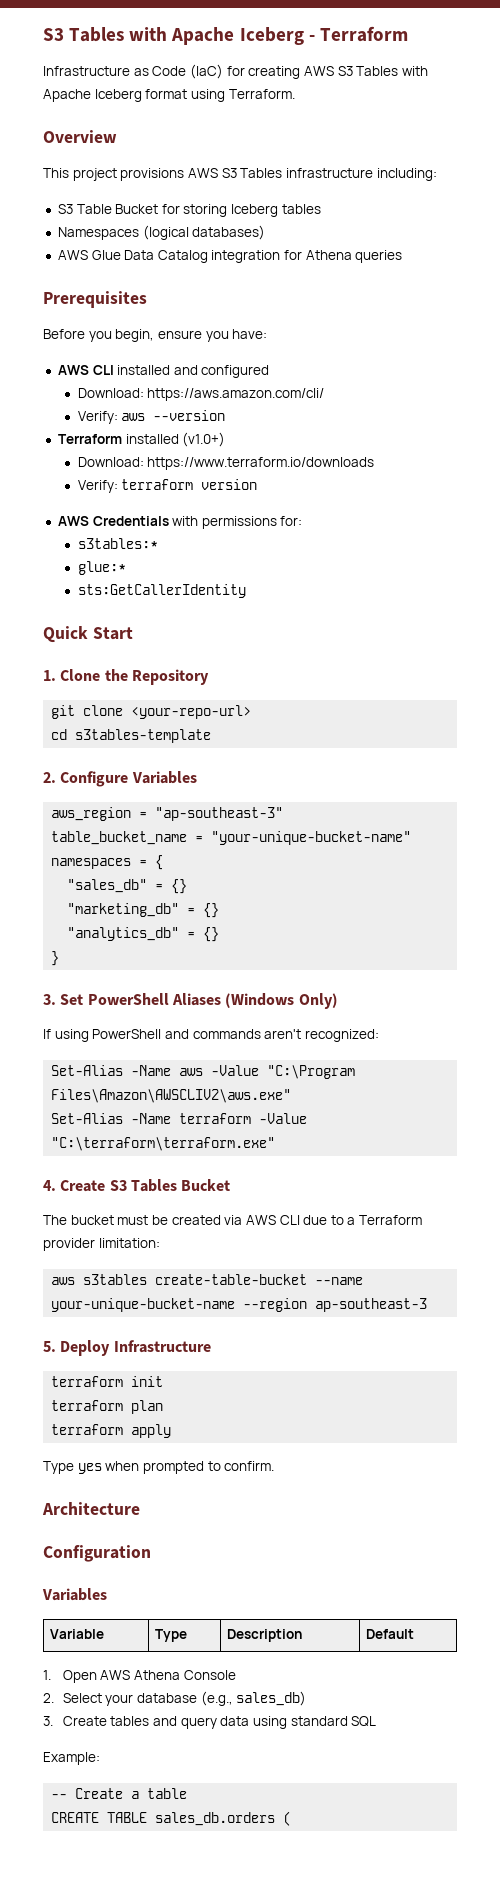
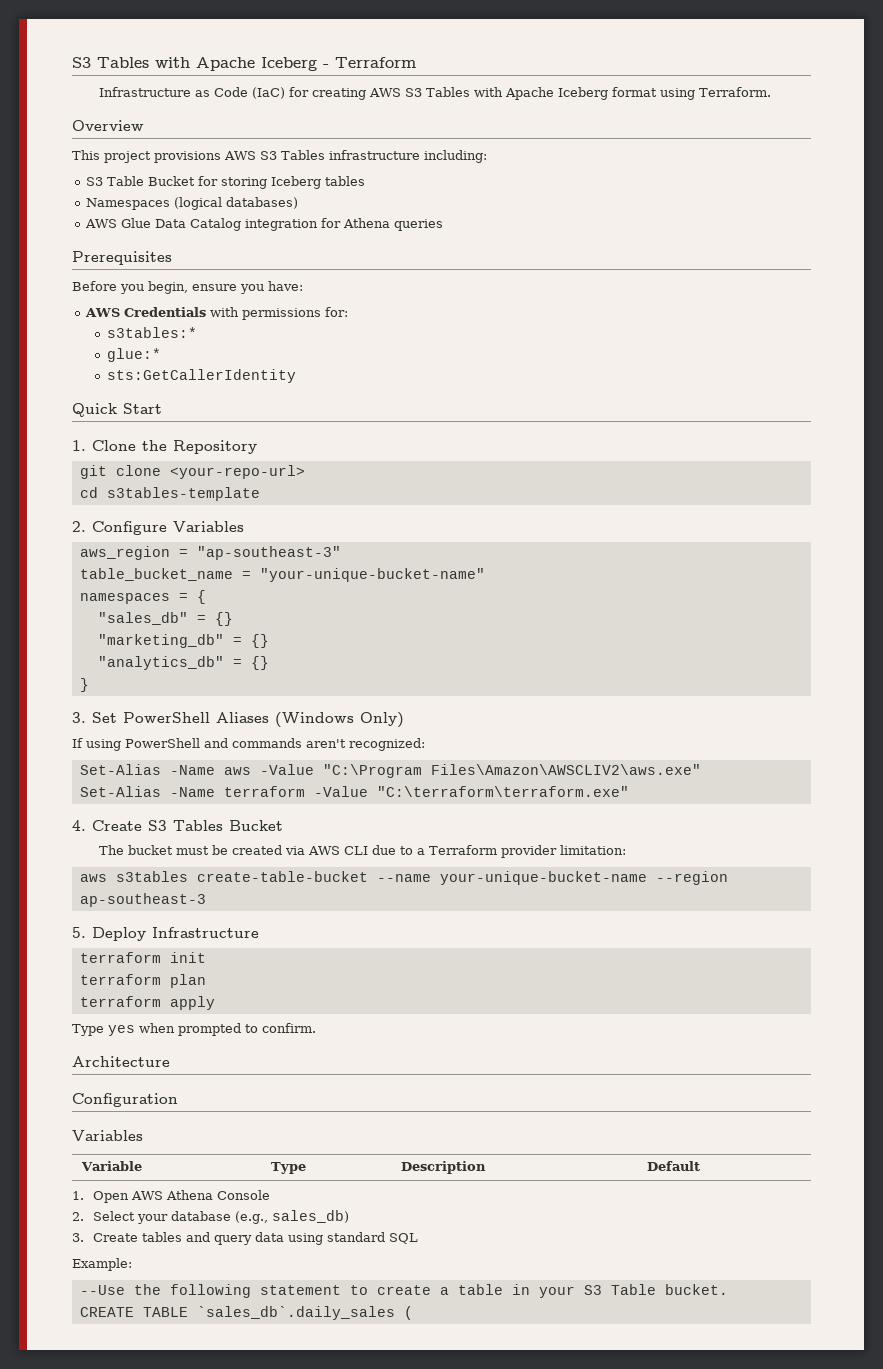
[57,365,270,378] [77,388,325,401] [77,410,226,424] [57,432,226,447] [77,457,375,470] [77,479,258,493] // AWS CLI installed and configured // Download: https://aws.amazon.com/cli/ // Verify: aws --version // Terraform installed (v1.0+) // Download: https://www.terraform.io/downloads // Verify: terraform version -> (303, 286) none
[51,1788,188,1799] -- Create a table -> [79,1284,728,1298] --Use the following statement to create a table in your S3 Table bucket.
[155,1812,276,1826] sales_db.orders -> [196,1306,395,1320] `sales_db`.daily_sales

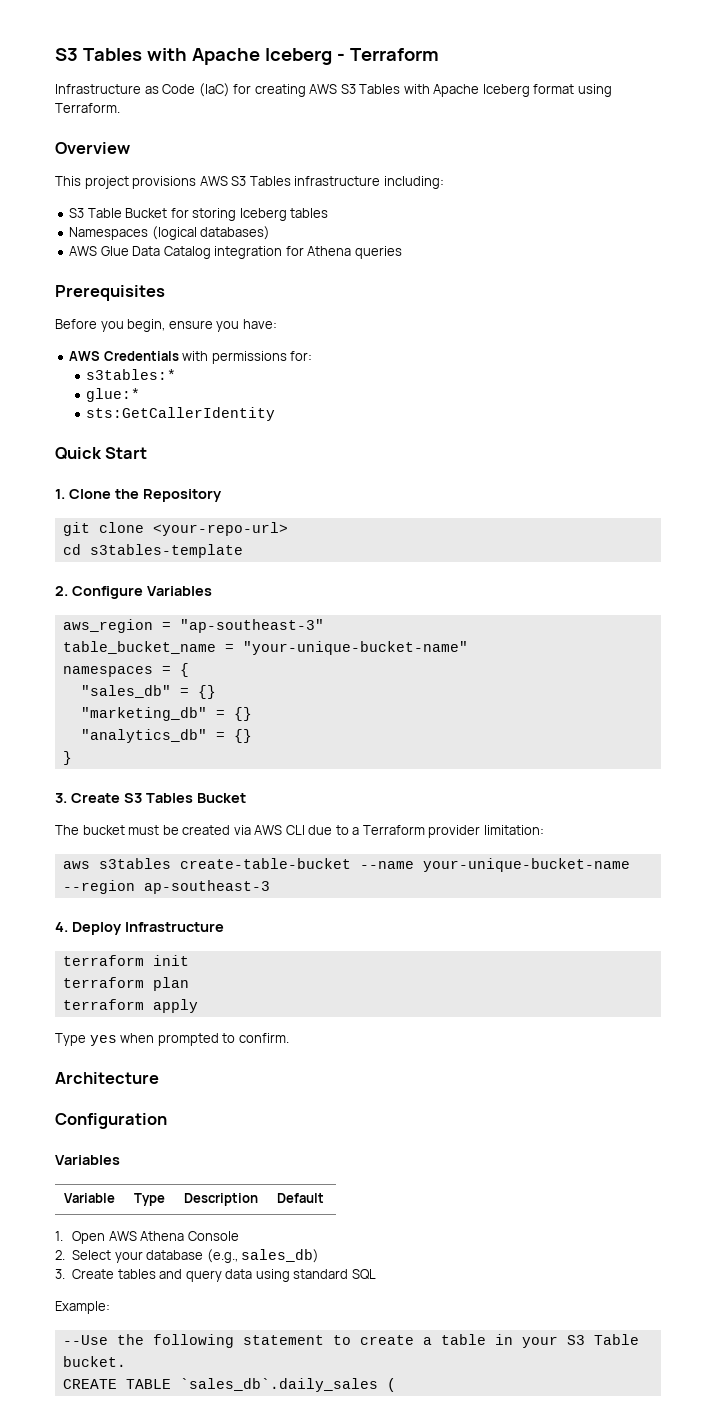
[92,712,404,728] [72,738,425,751] [79,764,701,778] [79,786,629,797] [72,820,86,831] Set PowerShell Aliases (Windows Only) // If using PowerShell and commands aren't recognized: // Set-Alias -Name aws -Value "C:\Program Files\Amazon\AWSCLIV2\aws.exe" // Set-Alias -Name terraform -Value "C:\terraform\terraform.exe" // 4. -> (67, 798) none
[72,927,86,938] 5. -> [55,922,68,932] 4.

